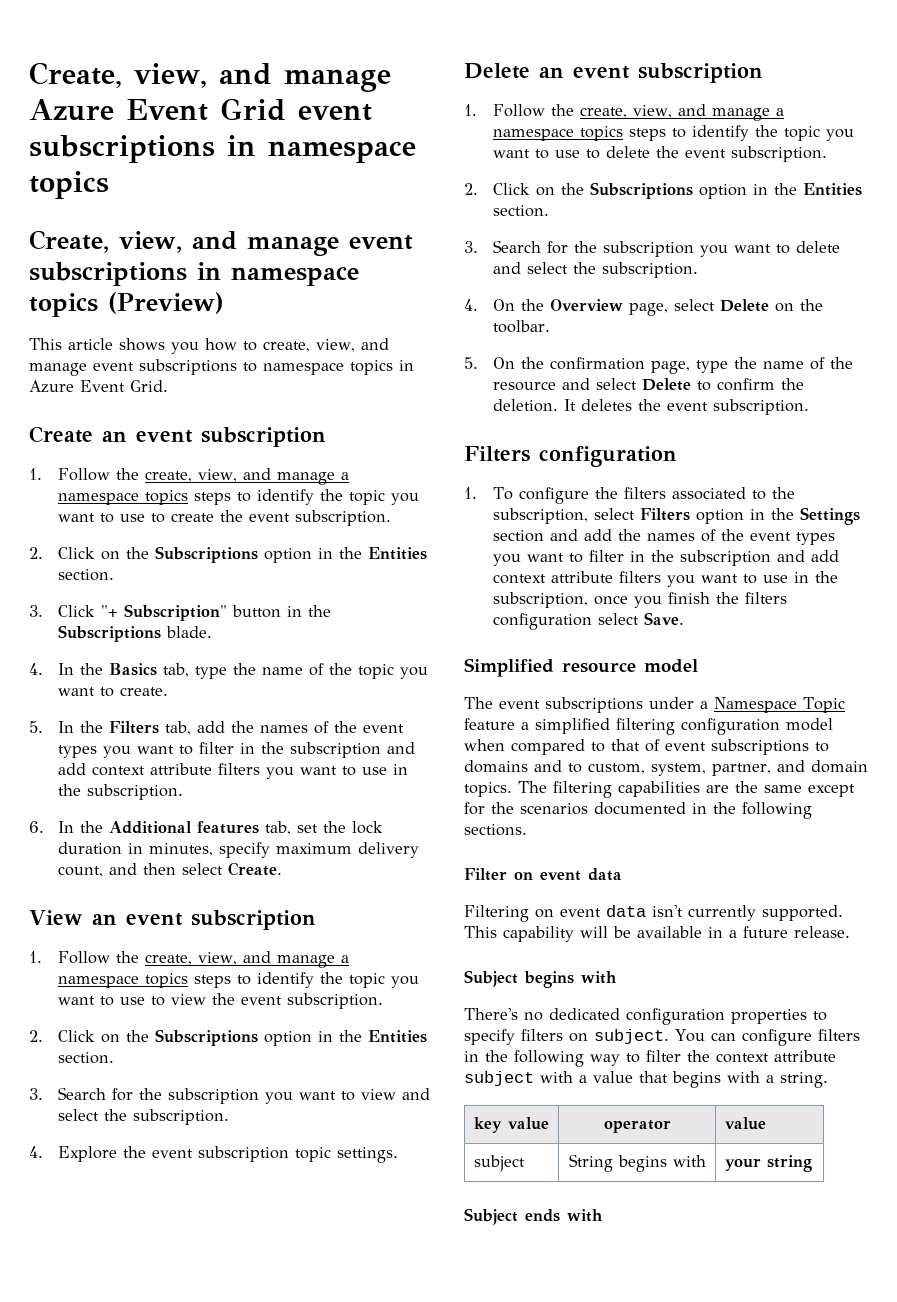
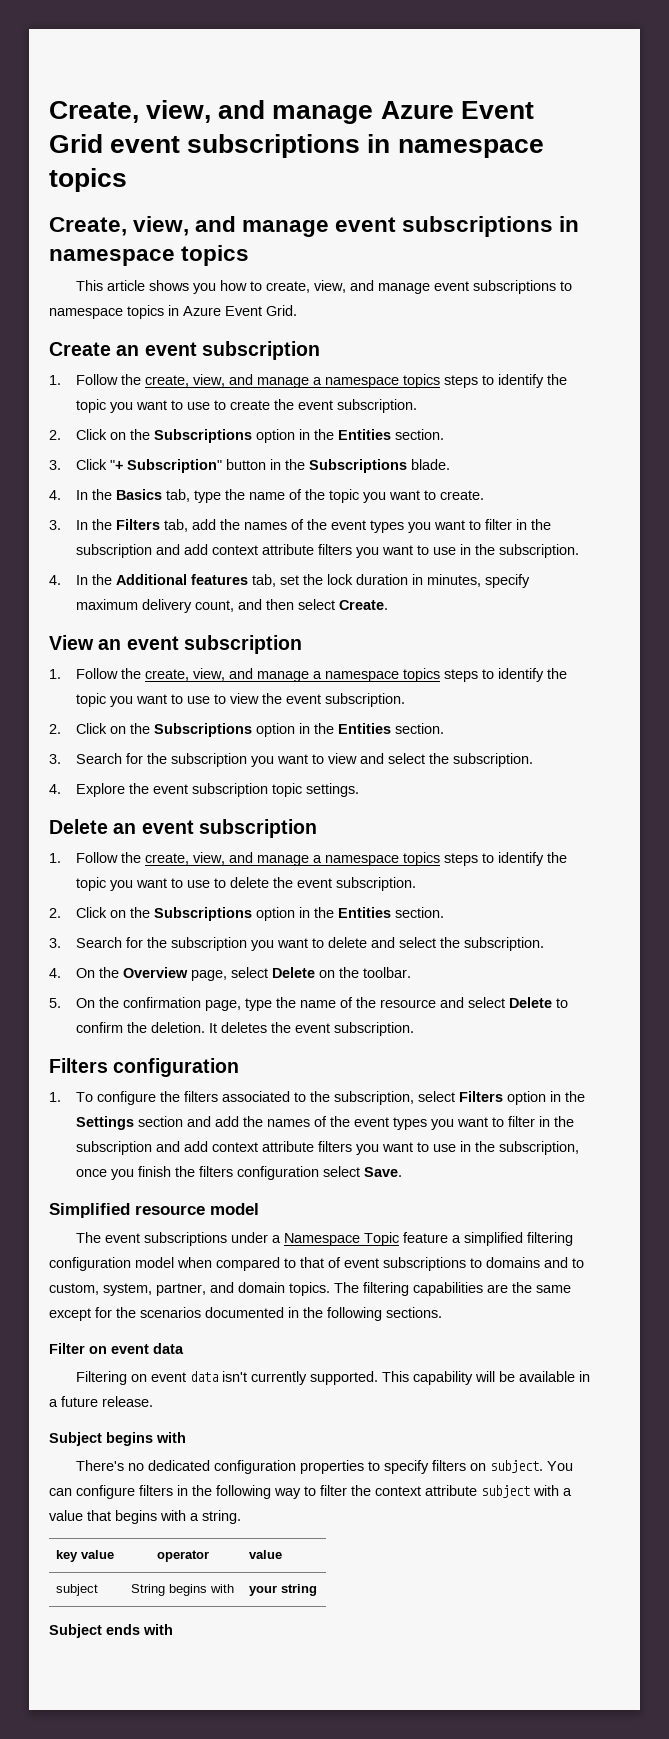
[108,292,224,314] (Preview) -> (250, 255) none
[29,721,43,733] 5. -> [49,520,61,530] 3.
[29,821,44,833] 6. -> [49,575,61,585] 4.

